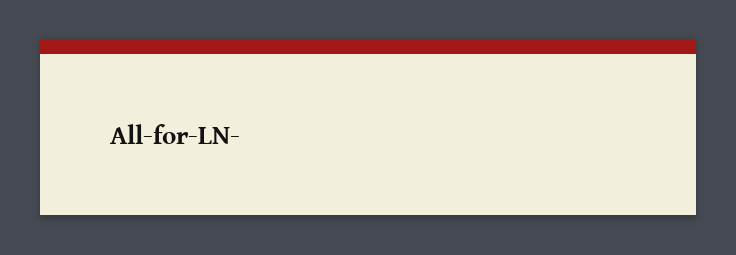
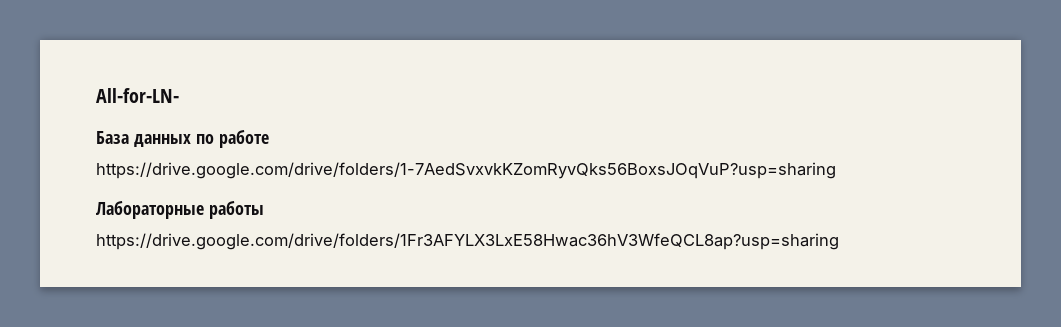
(240, 134) none -> [96,130,269,148] [96,162,836,179] [96,201,264,219] [96,233,839,250] // База данных по работе // https://drive.google.com/drive/folders/1-7AedSvxvkKZomRyvQks56BoxsJOqVuP?usp=sharing // Лабораторные работы // https://drive.google.com/drive/folders/1Fr3AFYLX3LxE58Hwac36hV3WfeQCL8ap?usp=sharing

